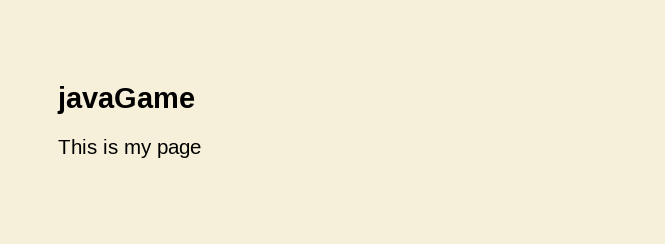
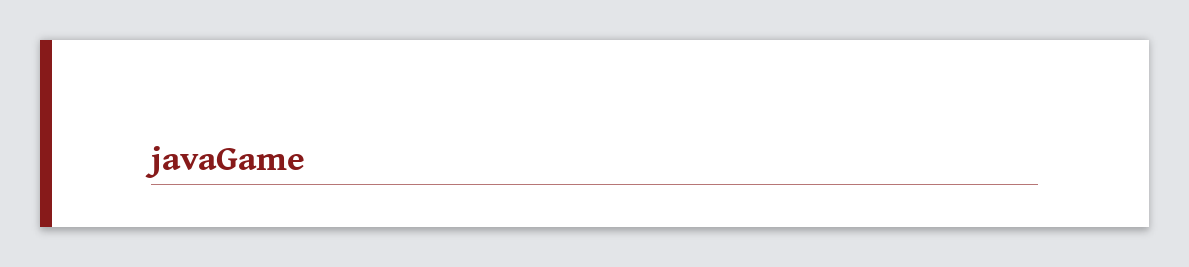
[58,139,201,158] // This is my page -> (305, 162) none

